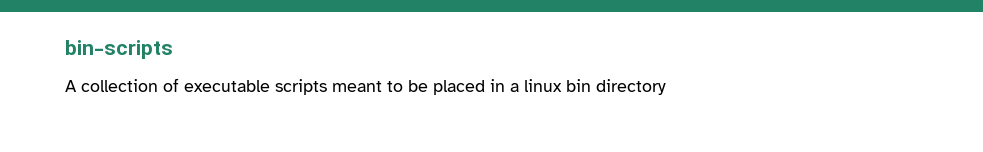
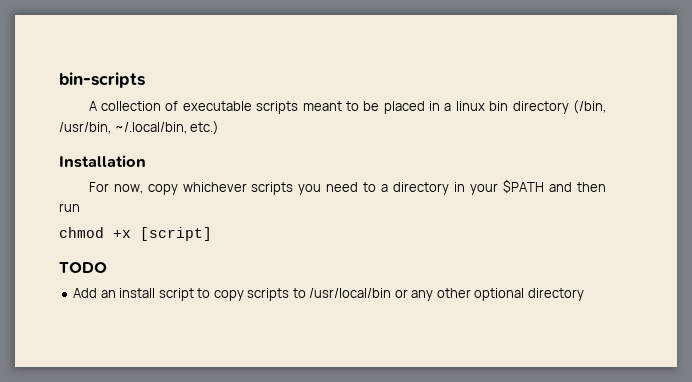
(666, 87) none -> [573,100,607,114] [59,121,220,135] [59,155,146,168] [88,179,606,195] [59,203,80,212] [59,227,212,241] [59,262,107,273] [73,288,584,301] (/bin, /usr/bin, ~/.local/bin, etc.) // Installation // For now, copy whichever scripts you need to a directory in your $PATH and then run // chmod +x [script] // TODO // Add an install script to copy scripts to /usr/local/bin or any other optional directory

